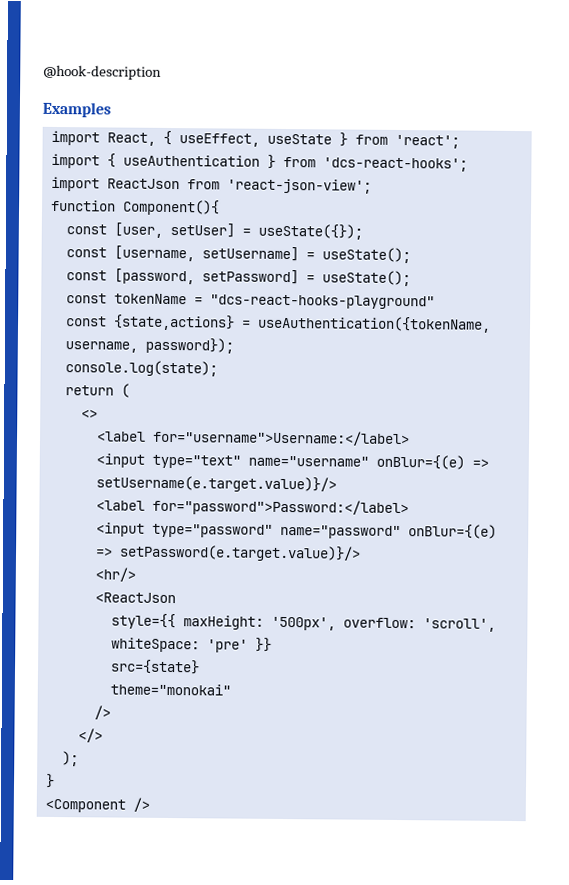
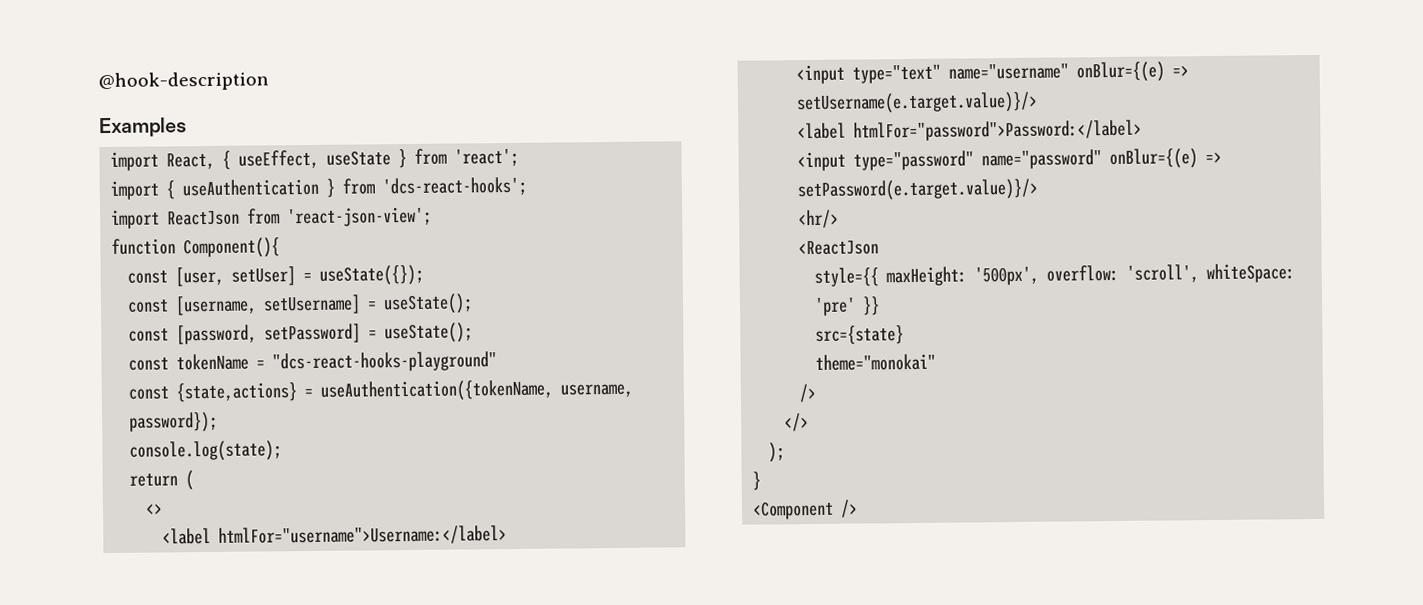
[151,429,410,447] for="username">Username:</label> -> [218,525,508,546] htmlFor="username">Username:</label>
[151,498,409,517] for="password">Password:</label> -> [853,119,1143,142] htmlFor="password">Password:</label>

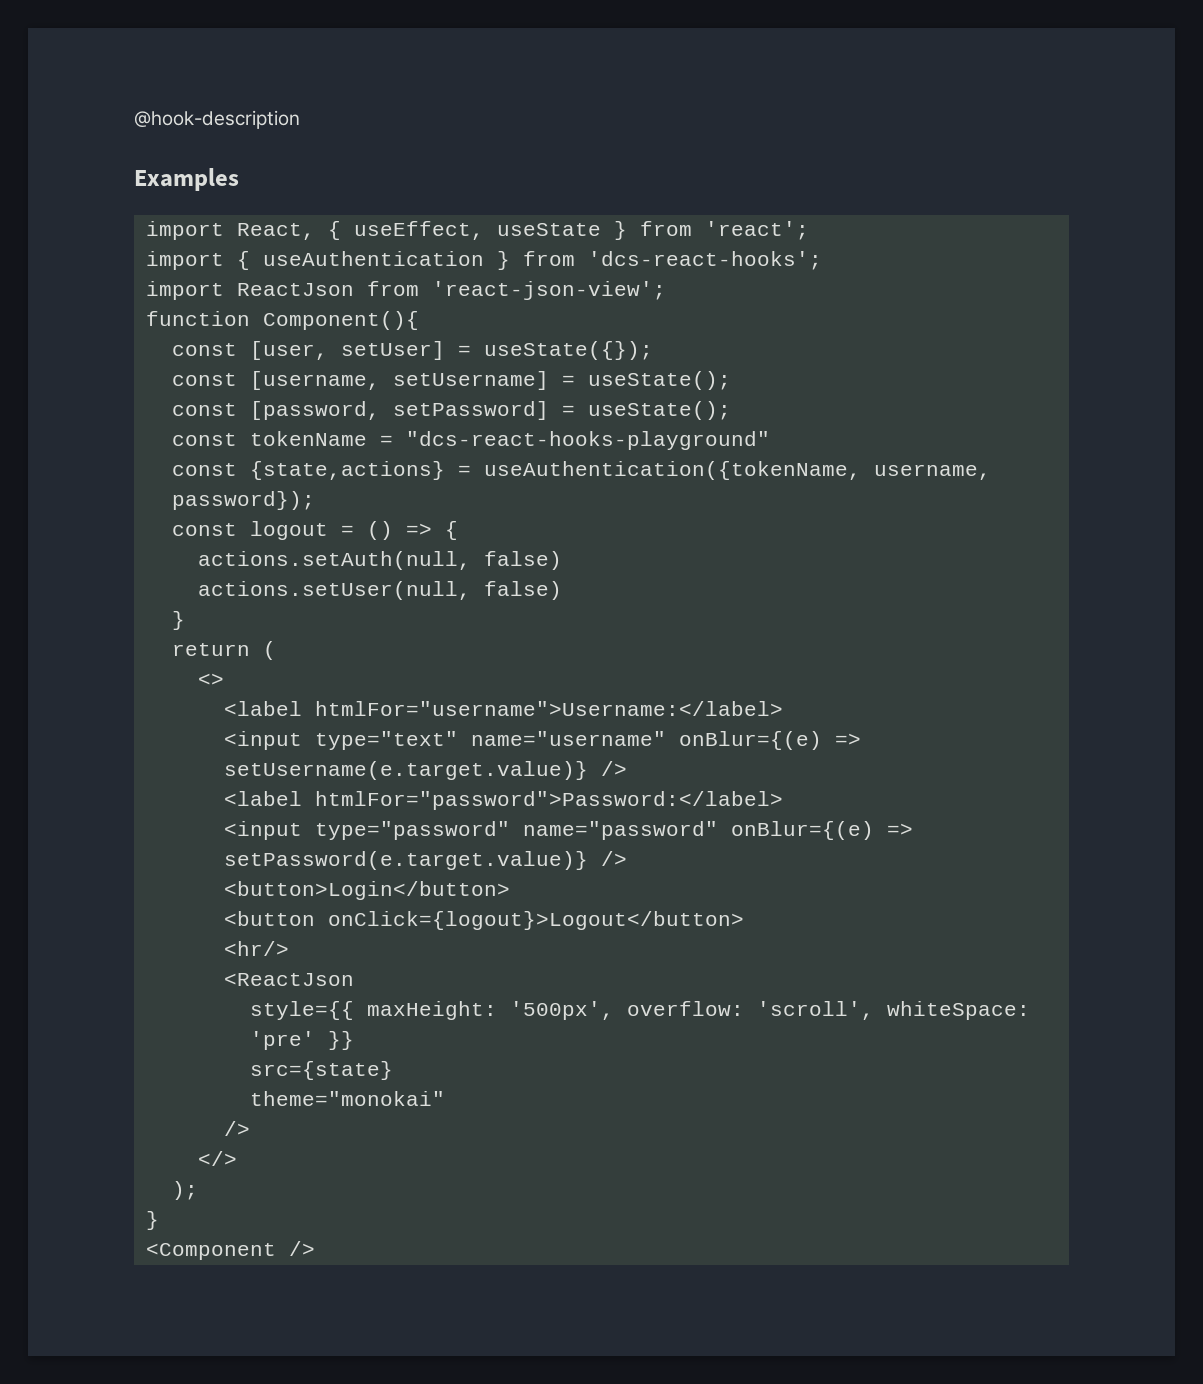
[129,440,283,462] console.log(state); -> [171,521,458,540] [197,551,562,570] [197,581,562,600] [171,611,185,630] const logout = () => { // actions.setAuth(null, false) // actions.setUser(null, false) // }
[796,91,1039,115] setUsername(e.target.value)}/> -> [223,761,627,780] setUsername(e.target.value)} />
[797,178,1039,202] setPassword(e.target.value)}/> -> [223,851,627,870] [223,881,510,900] [223,911,744,930] setPassword(e.target.value)} /> // <button>Login</button> // <button onClick={logout}>Logout</button>

